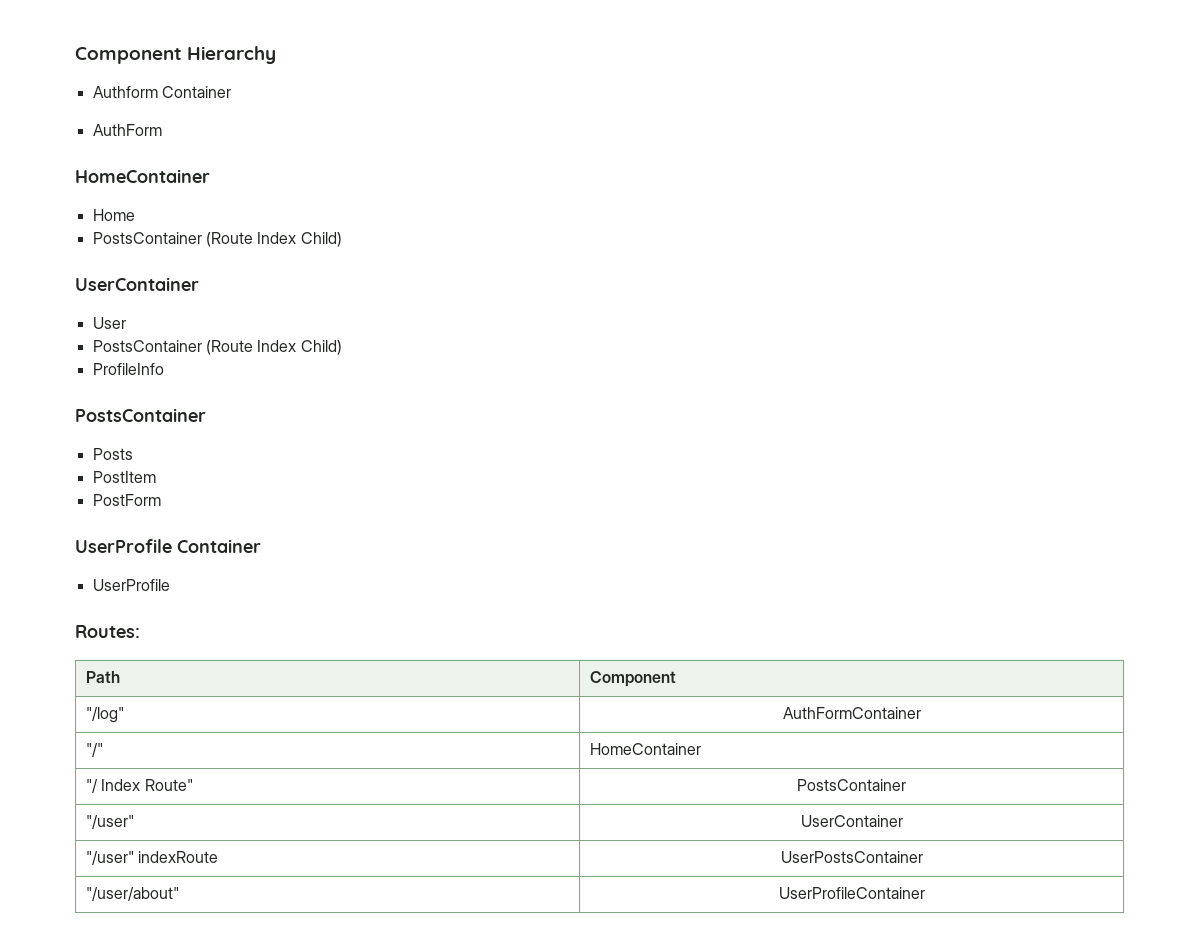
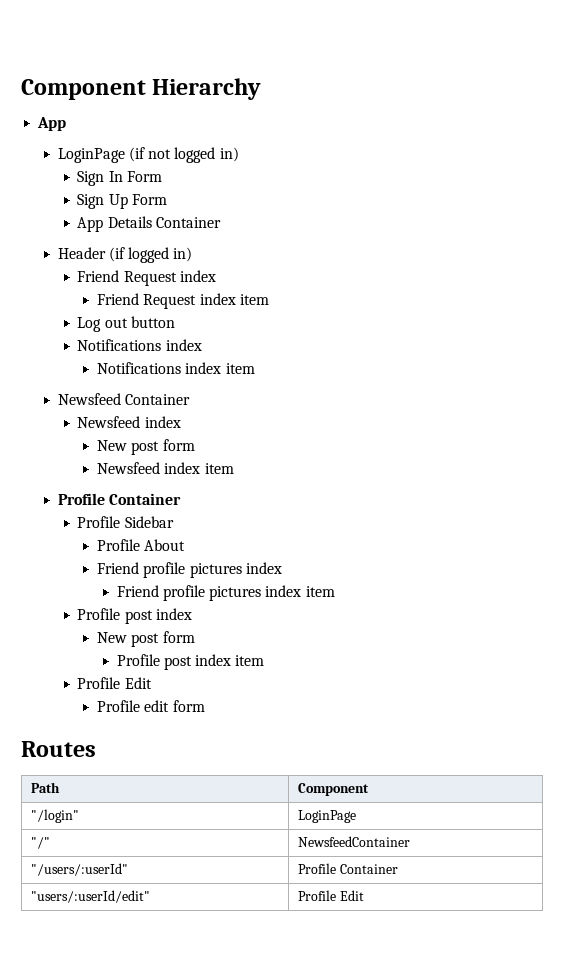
[92,86,231,98] [92,124,162,136] [75,169,210,183] [92,209,135,221] [92,232,342,247] [75,277,199,291] [92,317,126,329] [92,340,342,355] [92,363,164,375] [75,408,206,422] [92,448,133,460] [92,471,156,483] [92,494,161,506] [75,539,261,553] [92,579,170,591] [75,625,140,638] Authform Container // AuthForm // HomeContainer // Home // PostsContainer (Route Index Child) // UserContainer // User // PostsContainer (Route Index Child) // ProfileInfo // PostsContainer // Posts // PostItem // PostForm // UserProfile Container // UserProfile // Routes: -> [37,117,67,131] [57,147,239,163] [77,171,162,186] [77,194,167,209] [77,216,221,232] [57,247,193,263] [77,270,216,286] [97,293,269,309] [77,316,175,332] [77,339,202,351] [97,362,255,374] [57,393,190,405] [77,416,181,428] [97,439,195,455] [97,462,234,474] [57,493,181,505] [77,516,174,528] [97,539,186,551] [97,562,282,578] [116,585,335,601] [77,608,192,624] [97,631,195,647] [116,654,265,670] [77,677,152,689] [97,700,205,712] [21,741,96,757] App // LoginPage (if not logged in) // Sign In Form // Sign Up Form // App Details Container // Header (if logged in) // Friend Request index // Friend Request index item // Log out button // Notifications index // Notifications index item // Newsfeed Container // Newsfeed index // New post form // Newsfeed index item // Profile Container // Profile Sidebar // Profile About // Friend profile pictures index // Friend profile pictures index item // Profile post index // New post form // Profile post index item // Profile Edit // Profile edit form // Routes
[85,707,124,723] [782,707,921,719] "/log" | AuthFormContainer -> [30,809,79,823] [297,810,356,823] "/login" | LoginPage
[589,743,701,755] [85,779,193,793] [797,779,906,791] [85,815,134,829] [800,815,903,827] [85,851,219,865] [780,851,923,863] [85,887,179,901] [778,887,925,899] HomeContainer // "/ Index Route" | PostsContainer // "/user" | UserContainer // "/user" indexRoute | UserPostsContainer // "/user/about" | UserProfileContainer -> [297,836,410,847] [30,863,128,876] [297,863,398,874] [30,890,150,903] [297,890,364,901] NewsfeedContainer // "/users/:userId" | Profile Container // "users/:userId/edit" | Profile Edit

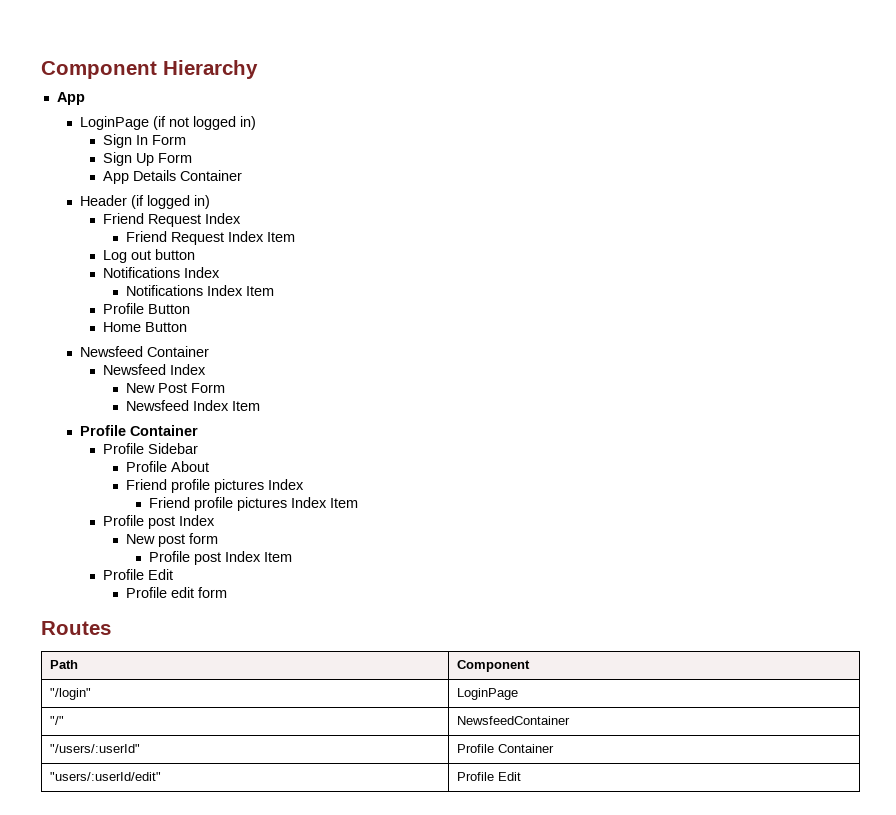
[179,270,216,282] [97,293,269,309] index // Friend Request index item -> [205,213,242,224] [126,231,296,245] Index // Friend Request Index Item
[165,339,202,351] [97,362,255,374] index // Notifications index item -> [184,267,221,278] [126,285,275,296] [103,303,191,314] [103,322,188,332] Index // Notifications Index Item // Profile Button // Home Button
[144,416,181,428] [97,439,195,455] [97,462,234,474] index // New post form // Newsfeed index item -> [170,364,207,375] [126,383,226,393] [126,400,261,411] Index // New Post Form // Newsfeed Index Item
[245,562,282,574] [116,585,335,601] [77,608,192,624] index // Friend profile pictures index item // Profile post index -> [268,479,305,490] [149,497,359,511] [103,515,216,529] Index // Friend profile pictures Index Item // Profile post Index
[195,654,265,666] index item -> [225,551,293,562] Index Item

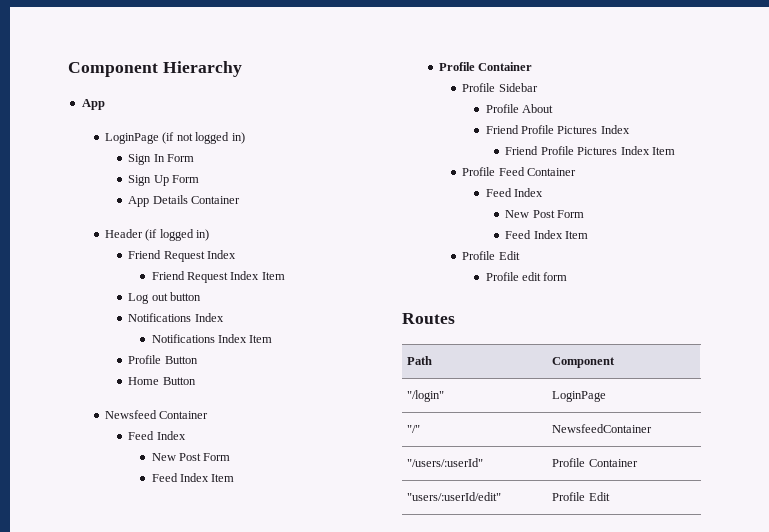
[103,364,207,375] [126,383,226,393] [126,400,190,411] Newsfeed Index // New Post Form // Newsfeed -> [128,431,186,440] [151,453,231,461] [151,473,178,482] Feed Index // New Post Form // Feed
[171,479,305,493] [149,497,359,511] [103,515,216,529] [126,533,219,547] [149,551,222,565] profile pictures Index // Friend profile pictures Index Item // Profile post Index // New post form // Profile post -> [520,125,630,134] [505,146,675,155] [462,167,577,176] [485,188,543,197] [505,210,585,218] [505,230,532,239] Profile Pictures Index // Friend Profile Pictures Index Item // Profile Feed Container // Feed Index // New Post Form // Feed

